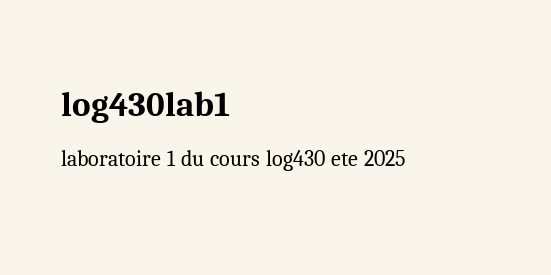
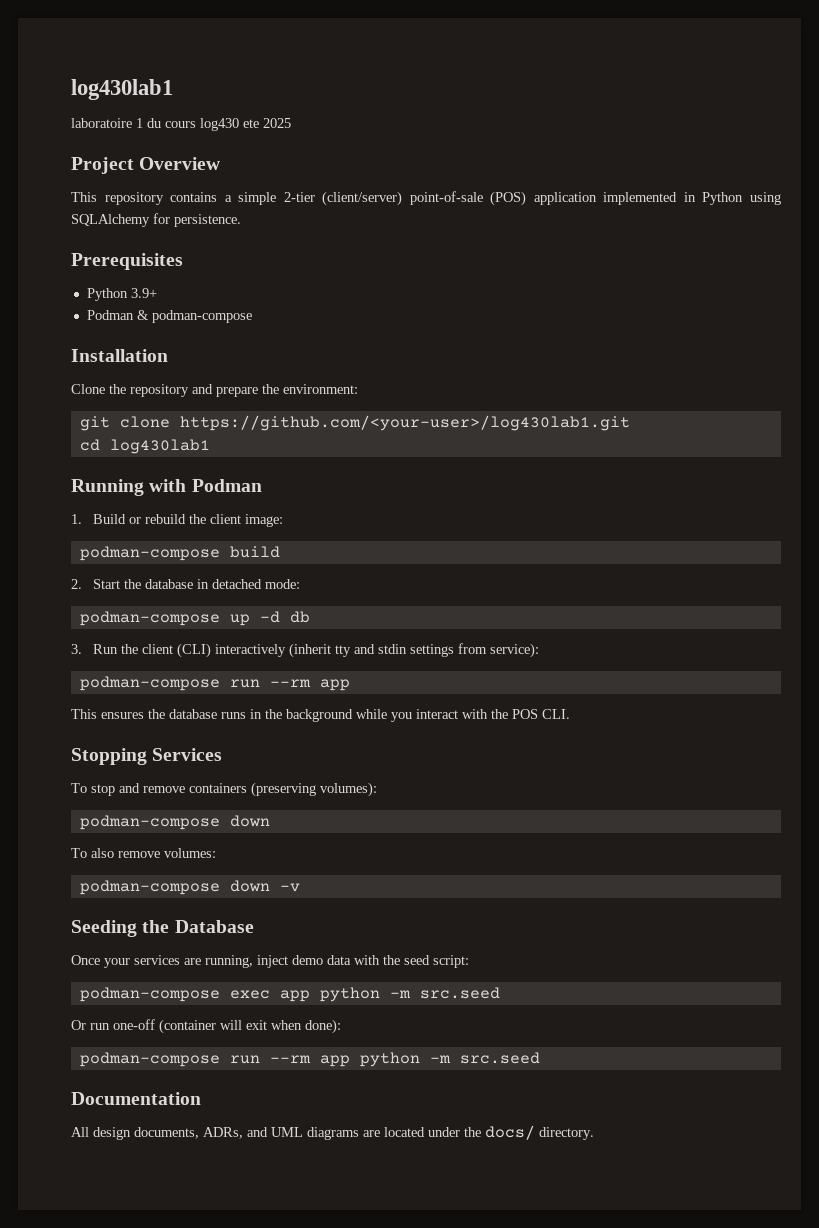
(405, 158) none -> [71,157,221,174] [71,191,782,206] [71,213,241,227] [71,253,183,270] [86,288,157,301] [86,310,252,323] [71,349,168,362] [71,384,358,397] [79,415,630,431] [79,439,210,454] [71,479,262,496] [71,514,283,527] [79,546,280,561] [71,579,300,589] [79,611,310,626] [71,643,539,658] [79,676,350,691] [71,709,570,722] [71,748,223,765] [71,782,377,797] [79,815,270,830] [71,848,216,858] [79,880,300,895] [71,920,254,937] [71,955,469,968] [79,987,500,1002] [71,1019,341,1034] [79,1052,540,1067] [71,1092,201,1105] [71,1125,594,1140] // Project Overview // This repository contains a simple 2-tier (client/server) point-of-sale (POS) application implemented in Python using SQLAlchemy for persistence. // Prerequisites // Python 3.9+ // Podman & podman-compose // Installation // Clone the repository and prepare the environment: // git clone https://github.com/<your-user>/log430lab1.git // cd log430lab1 // Running with Podman // 1. Build or rebuild the client image: // podman-compose build // 2. Start the database in detached mode: // podman-compose up -d db // 3. Run the client (CLI) interactively (inherit tty and stdin settings from service): // podman-compose run --rm app // This ensures the database runs in the background while you interact with the POS CLI. // Stopping Services // To stop and remove containers (preserving volumes): // podman-compose down // To also remove volumes: // podman-compose down -v // Seeding the Database // Once your services are running, inject demo data with the seed script: // podman-compose exec app python -m src.seed // Or run one-off (container will exit when done): // podman-compose run --rm app python -m src.seed // Documentation // All design documents, ADRs, and UML diagrams are located under the docs/ directory.

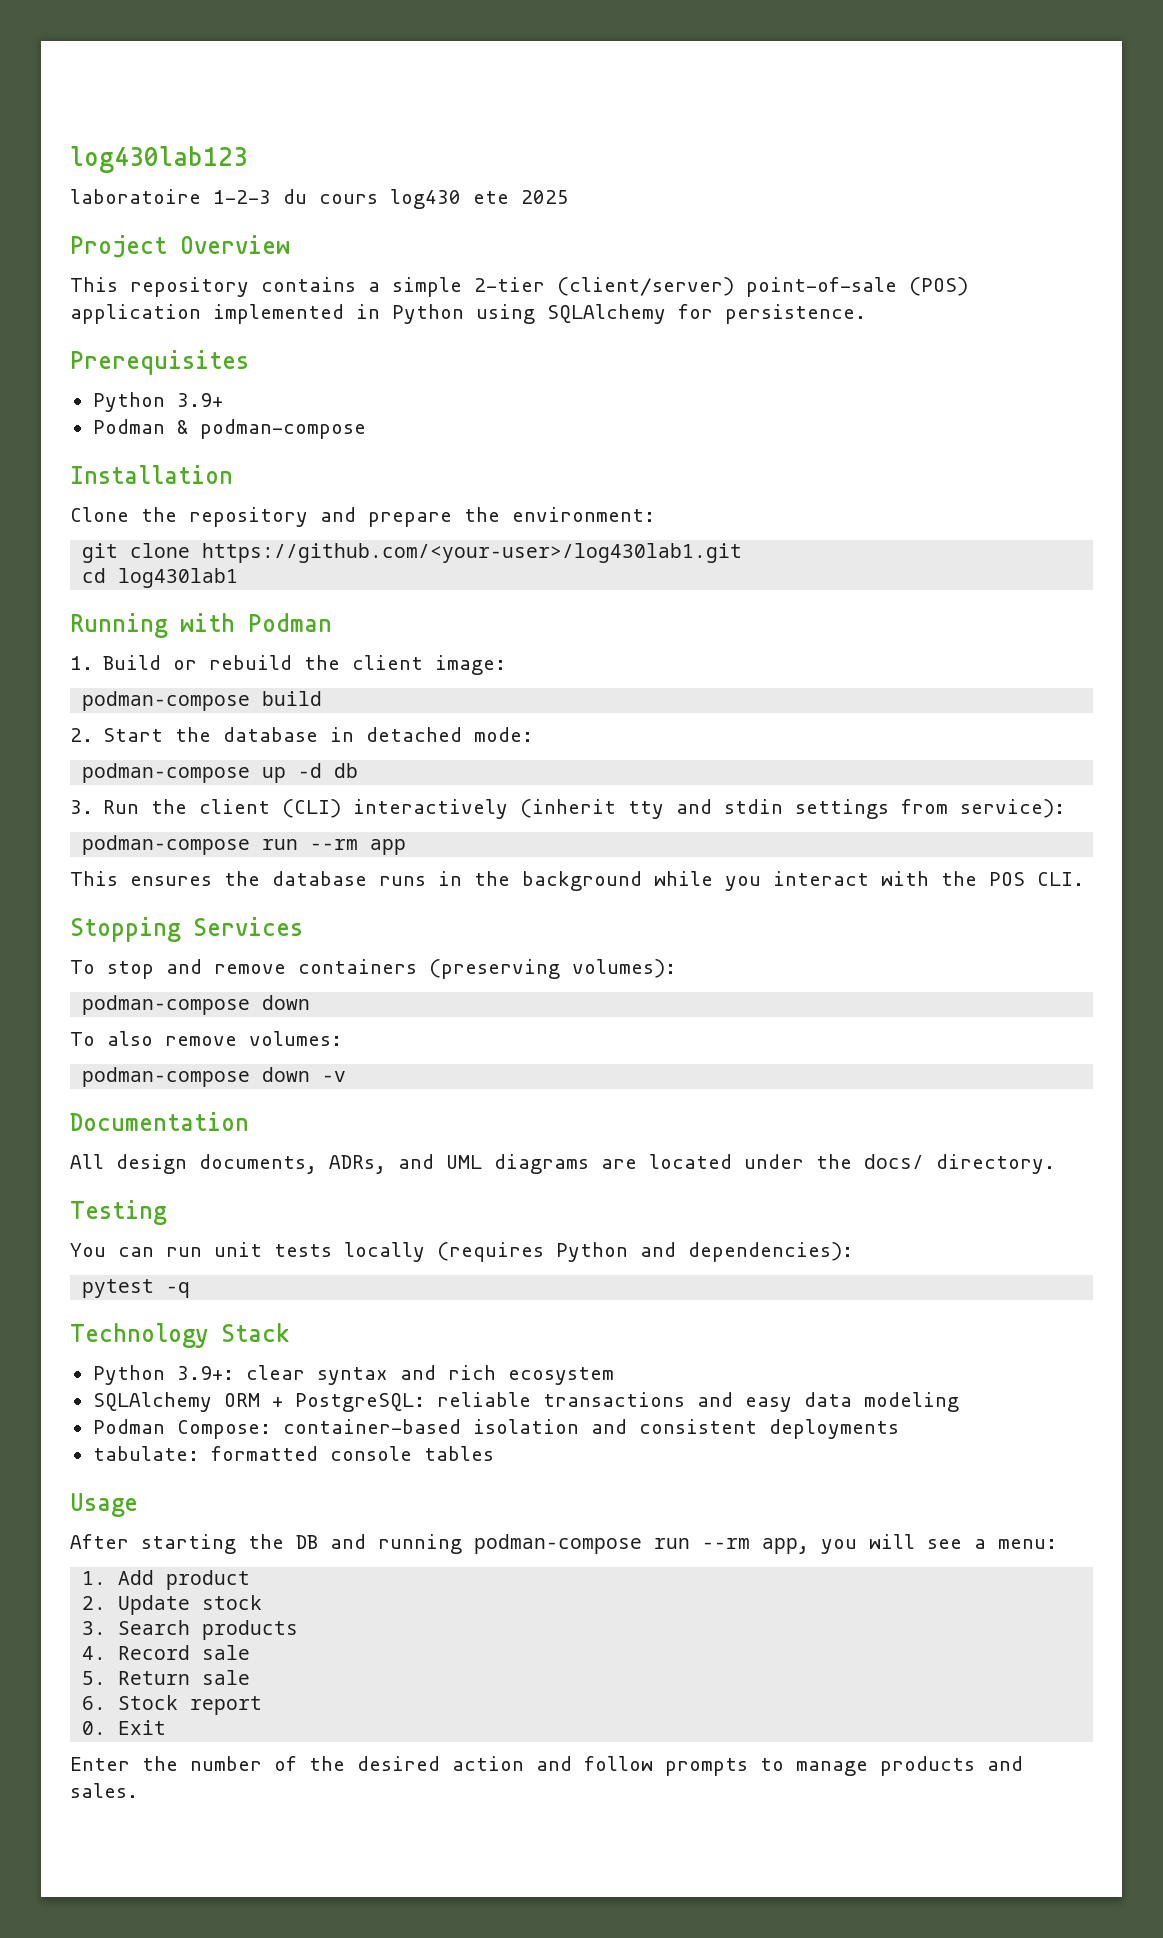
[71,79,173,100] log430lab1 -> [70,146,248,173] log430lab123
[136,118,143,128] 1 -> [213,190,271,204] 1-2-3
[71,920,254,937] [71,955,469,968] [79,987,500,1002] [71,1019,341,1034] [79,1052,540,1067] // Seeding the Database // Once your services are running, inject demo data with the seed script: // podman-compose exec app python -m src.seed // Or run one-off (container will exit when done): // podman-compose run --rm app python -m src.seed -> (347, 1076) none
(594, 1133) none -> [70,1200,167,1225] [70,1242,853,1262] [82,1279,191,1298] [70,1323,290,1348] [92,1365,614,1385] [92,1392,959,1412] [92,1419,899,1439] [92,1446,494,1461] [70,1493,138,1517] [70,1534,1057,1554] [82,1570,251,1590] [82,1595,263,1615] [82,1620,299,1640] [82,1645,251,1660] [82,1670,251,1685] [82,1695,263,1715] [82,1720,167,1735] [70,1756,1023,1776] [70,1783,138,1798] // Testing // You can run unit tests locally (requires Python and dependencies): // pytest -q // Technology Stack // Python 3.9+: clear syntax and rich ecosystem // SQLAlchemy ORM + PostgreSQL: reliable transactions and easy data modeling // Podman Compose: container-based isolation and consistent deployments // tabulate: formatted console tables // Usage // After starting the DB and running podman-compose run --rm app, you will see a menu: // 1. Add product // 2. Update stock // 3. Search products // 4. Record sale // 5. Return sale // 6. Stock report // 0. Exit // Enter the number of the desired action and follow prompts to manage products and sales.

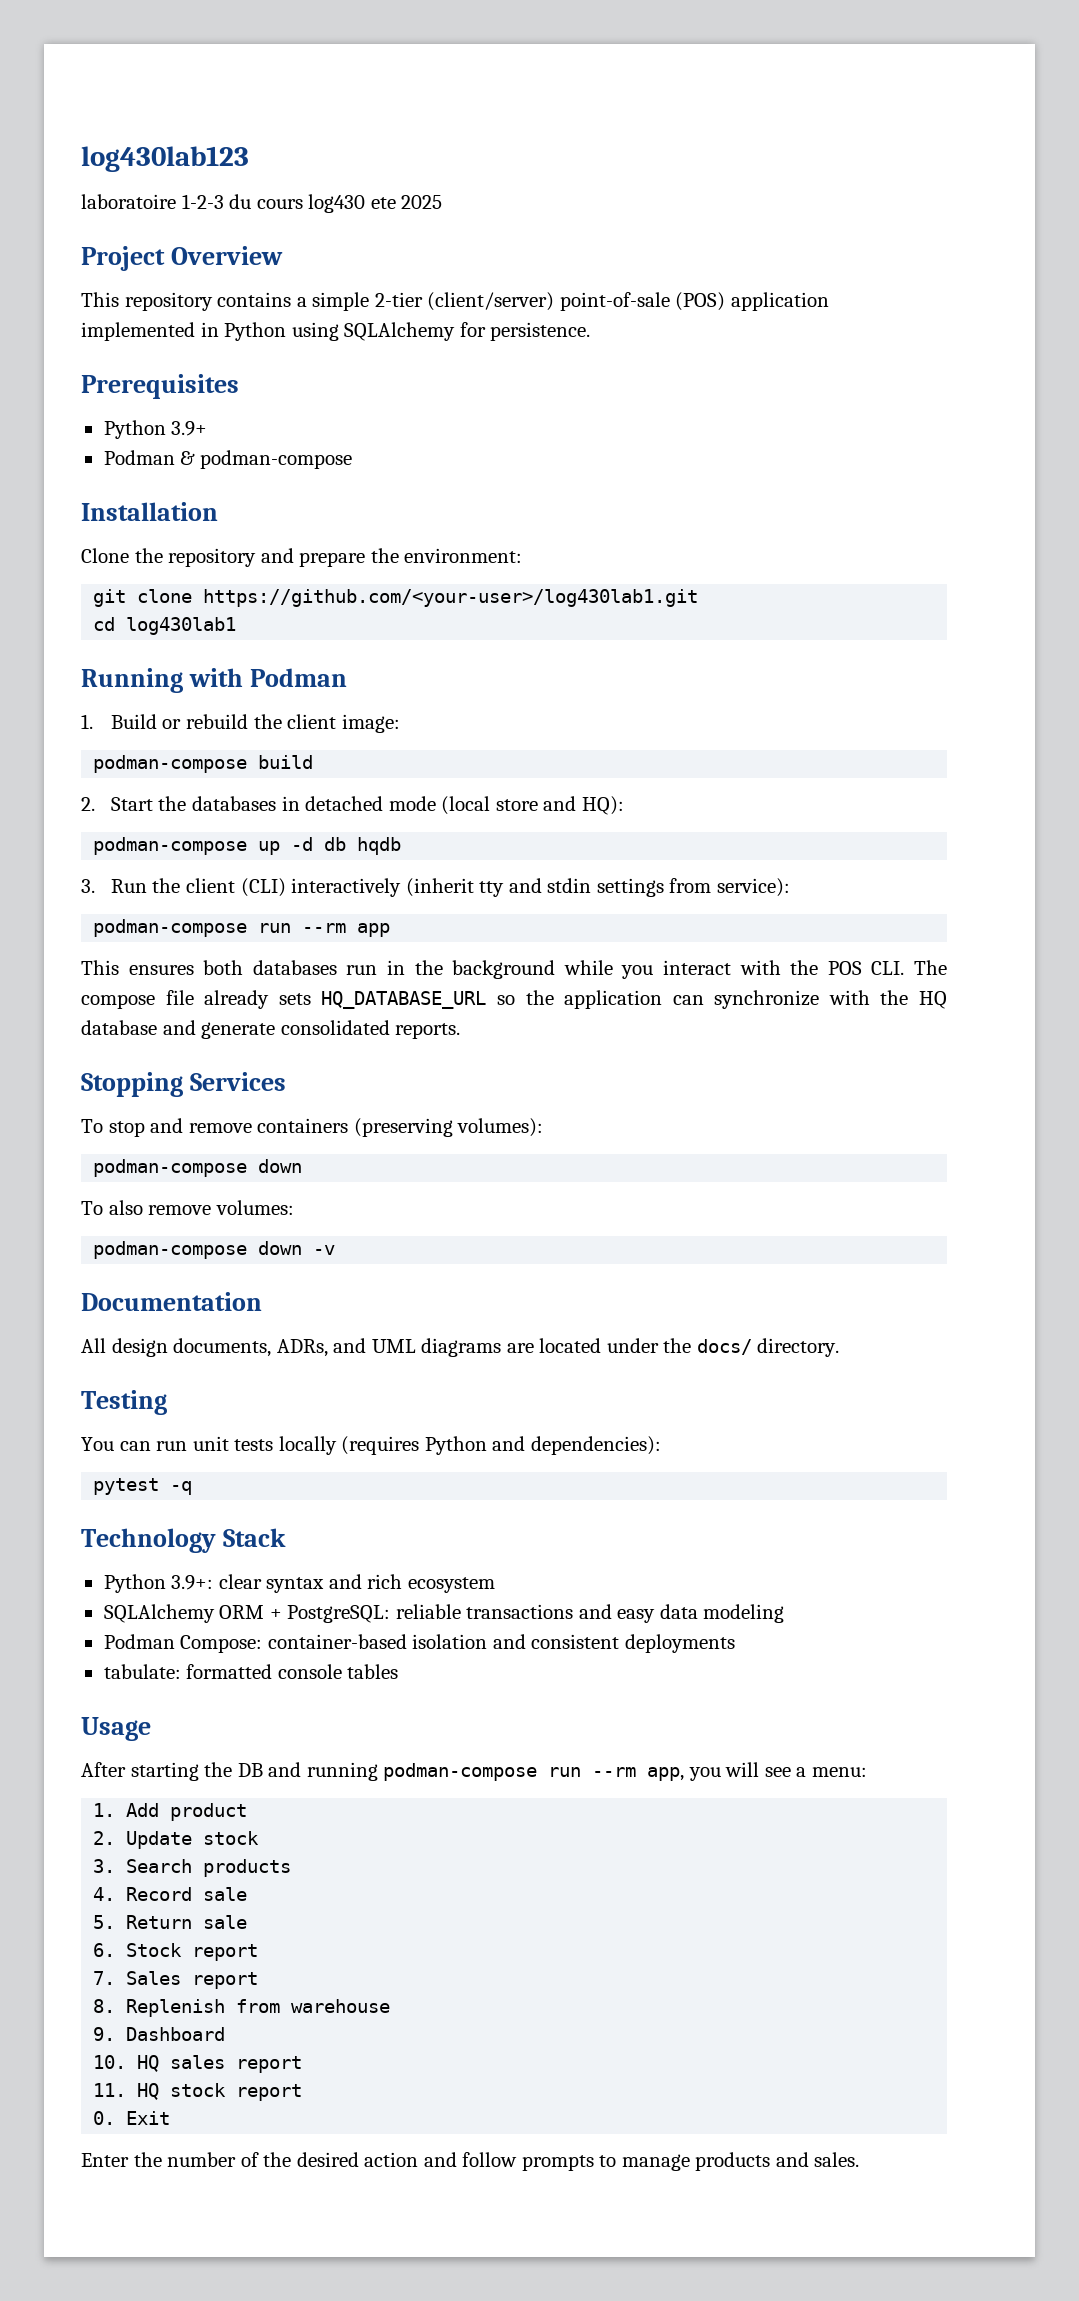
[223,727,319,742] database -> [192,796,277,811] databases
[474,727,534,742] mode: -> [388,796,624,815] mode (local store and HQ):
(359, 770) none -> [357,837,402,855] hqdb
[224,871,426,886] the database runs -> [203,960,378,975] both databases run
(1084, 879) none -> [914,960,948,975] [81,990,948,1009] [81,1020,461,1039] The compose file already sets HQ_DATABASE_URL so the application can synchronize with the HQ database and generate consolidated reports.
(263, 1705) none -> [93,1971,259,1989] [93,1999,391,2017] [93,2027,226,2041] [93,2055,303,2073] [93,2083,303,2101] // 7. Sales report // 8. Replenish from warehouse // 9. Dashboard // 10. HQ sales report // 11. HQ stock report

